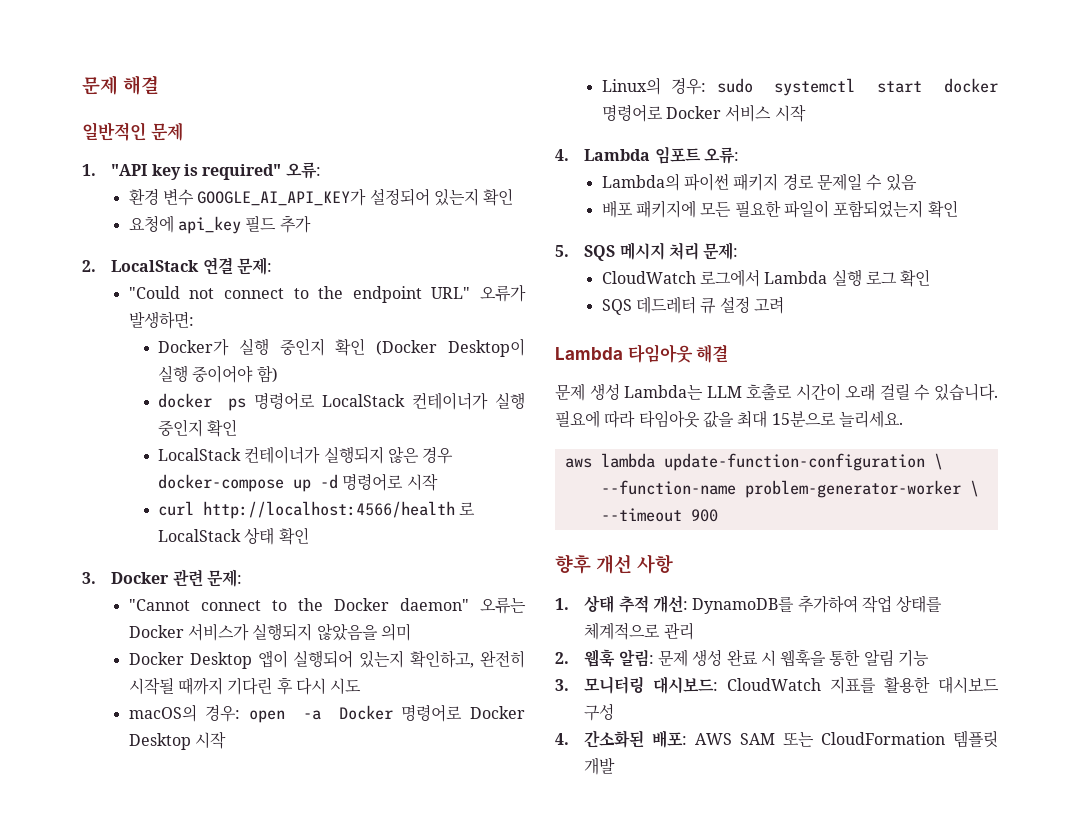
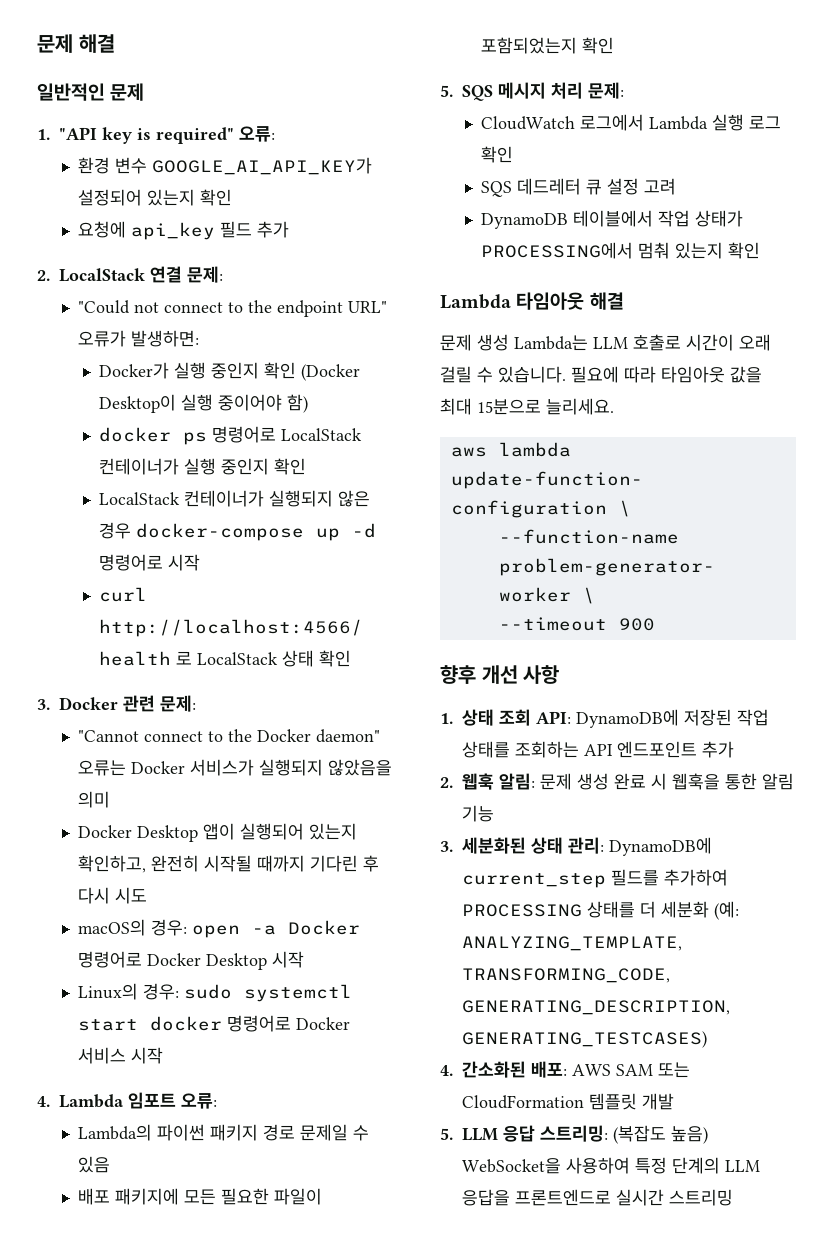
(785, 305) none -> [481,210,744,229] [481,242,761,259] // DynamoDB 테이블에서 작업 상태가 PROCESSING에서 멈춰 있는지 확인
[618,595,943,614] [584,622,694,640] 추적 개선: DynamoDB를 추가하여 작업 상태를 체계적으로 관리 -> [499,709,769,728] [462,741,734,758] 조회 API: DynamoDB에 저장된 작업 상태를 조회하는 API 엔드포인트 추가
[584,676,999,694] [584,703,615,721] 모니터링 대시보드: CloudWatch 지표를 활용한 대시보드 구성 -> [462,837,712,856] [462,869,728,888] [462,901,739,920] [462,936,682,951] [462,968,670,983] [462,1000,730,1015] [462,1031,707,1048] 세분화된 상태 관리: DynamoDB에 current_step 필드를 추가하여 PROCESSING 상태를 더 세분화 (예: ANALYZING_TEMPLATE, TRANSFORMING_CODE, GENERATING_DESCRIPTION, GENERATING_TESTCASES)
(616, 766) none -> [440,1125,708,1144] [462,1157,760,1174] [462,1189,733,1206] // 5. LLM 응답 스트리밍: (복잡도 높음) WebSocket을 사용하여 특정 단계의 LLM 응답을 프론트엔드로 실시간 스트리밍

